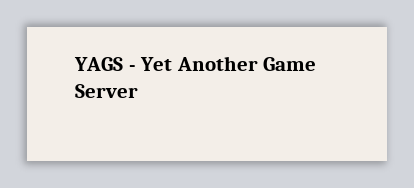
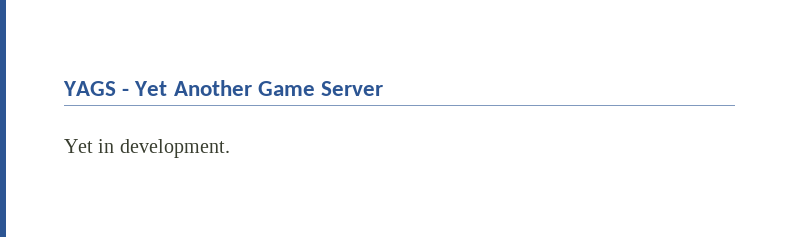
(138, 91) none -> [64,139,230,158] // Yet in development.

